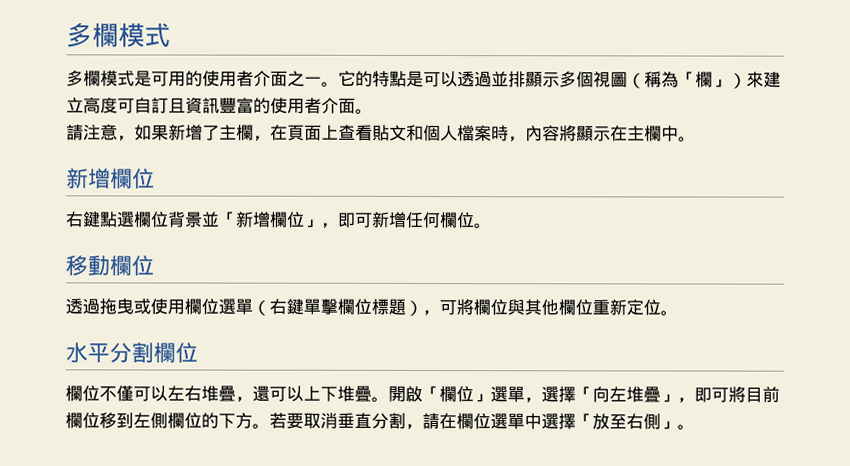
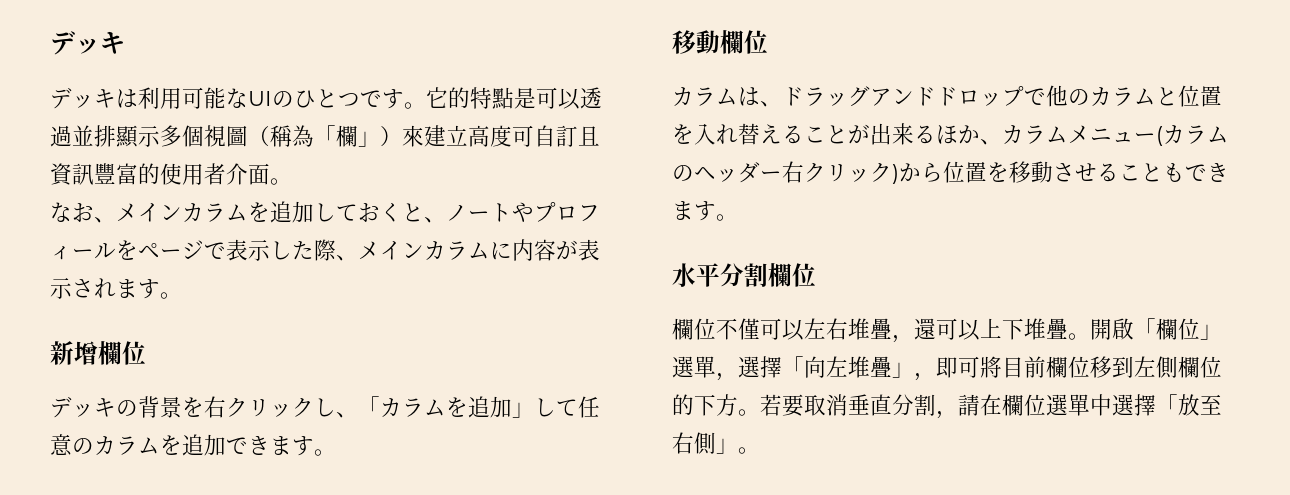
[66,22,171,48] [66,70,322,87] 多欄模式 // 多欄模式是可用的使用者介面之一 -> [50,31,125,55] [50,87,404,109] デッキ // デッキは利用可能なUIのひとつです
[66,124,696,143] [66,168,155,189] [66,211,492,229] [65,255,154,277] [65,298,661,317] 請注意，如果新增了主欄，在頁面上查看貼文和個人檔案時，內容將顯示在主欄中。 // 新增欄位 // 右鍵點選欄位背景並「新增欄位」，即可新增任何欄位。 // 移動欄位 // 透過拖曳或使用欄位選單（右鍵單擊欄位標題），可將欄位與其他欄位重新定位 -> [50,201,600,223] [50,239,600,261] [50,278,182,299] [50,341,146,365] [50,396,600,418] [50,434,336,456] [672,30,768,54] [672,85,1222,107] [672,123,1229,146] [672,161,1229,184] [672,201,716,221] なお、メインカラムを追加しておくと、ノートやプロフィールをページで表示した際、メインカラムに内容が表示されます。 // 新增欄位 // デッキの背景を右クリックし、「カラムを追加」して任意のカラムを追加できます。 // 移動欄位 // カラムは、ドラッグアンドドロップで他のカラムと位置を入れ替えることが出来るほか、カラムメニュー(カラムのヘッダー右クリック)から位置を移動させることもできます

